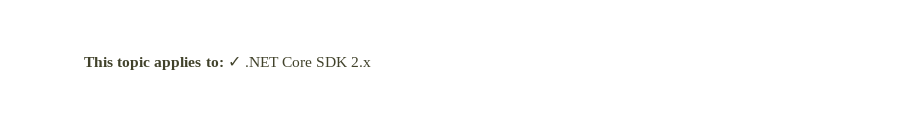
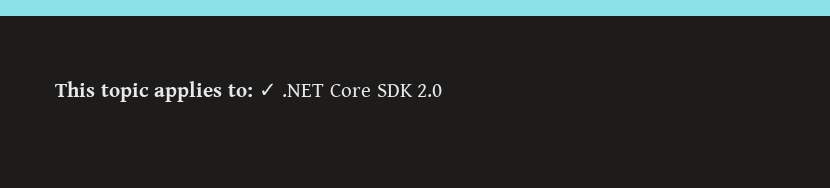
[351,57,372,67] 2.x -> [417,84,443,97] 2.0

